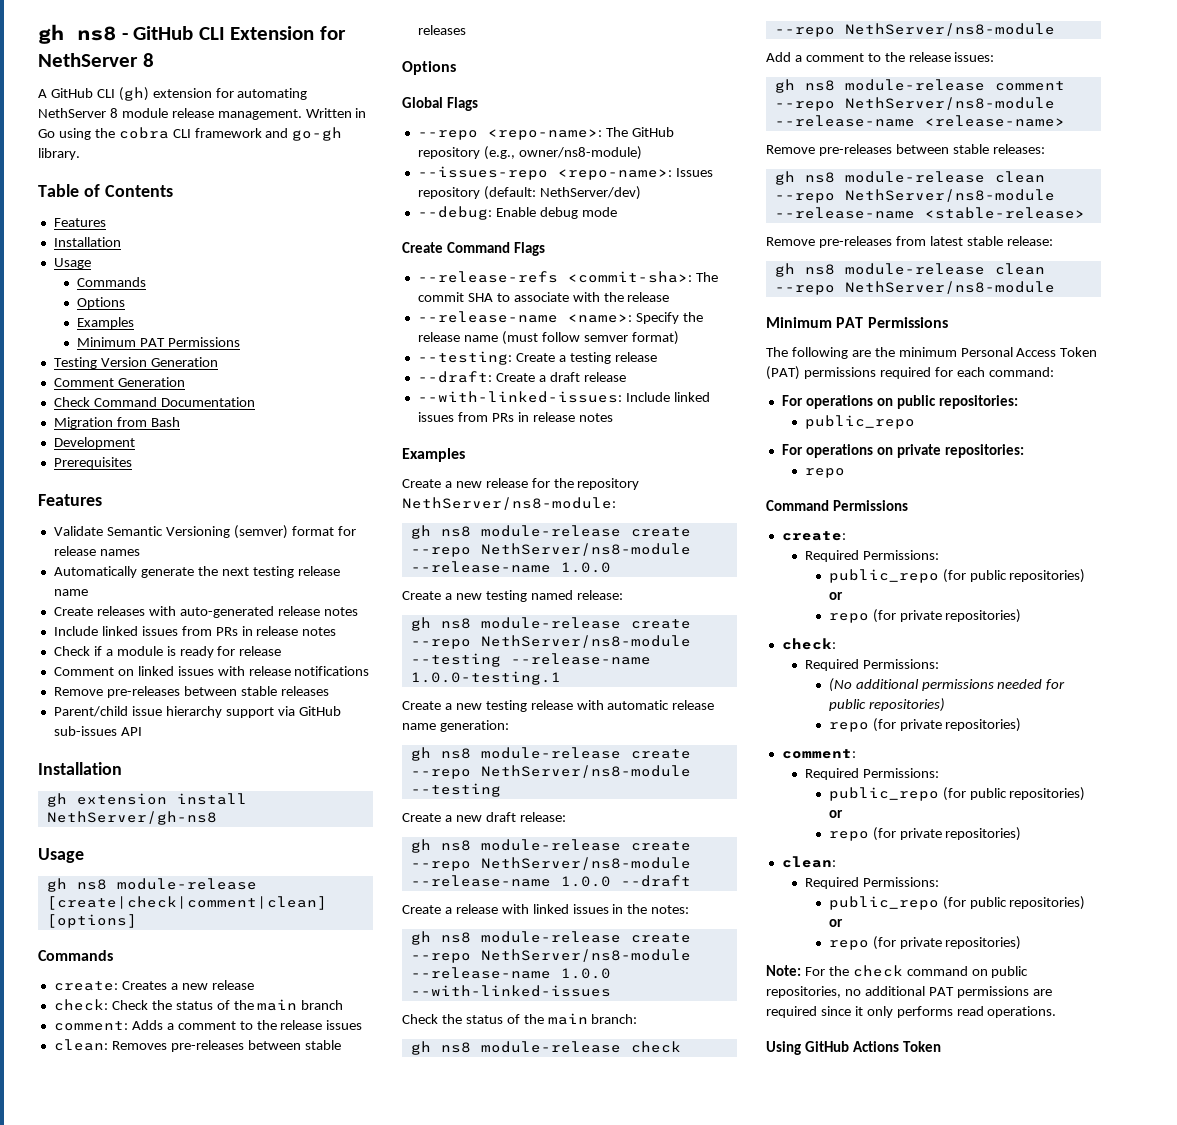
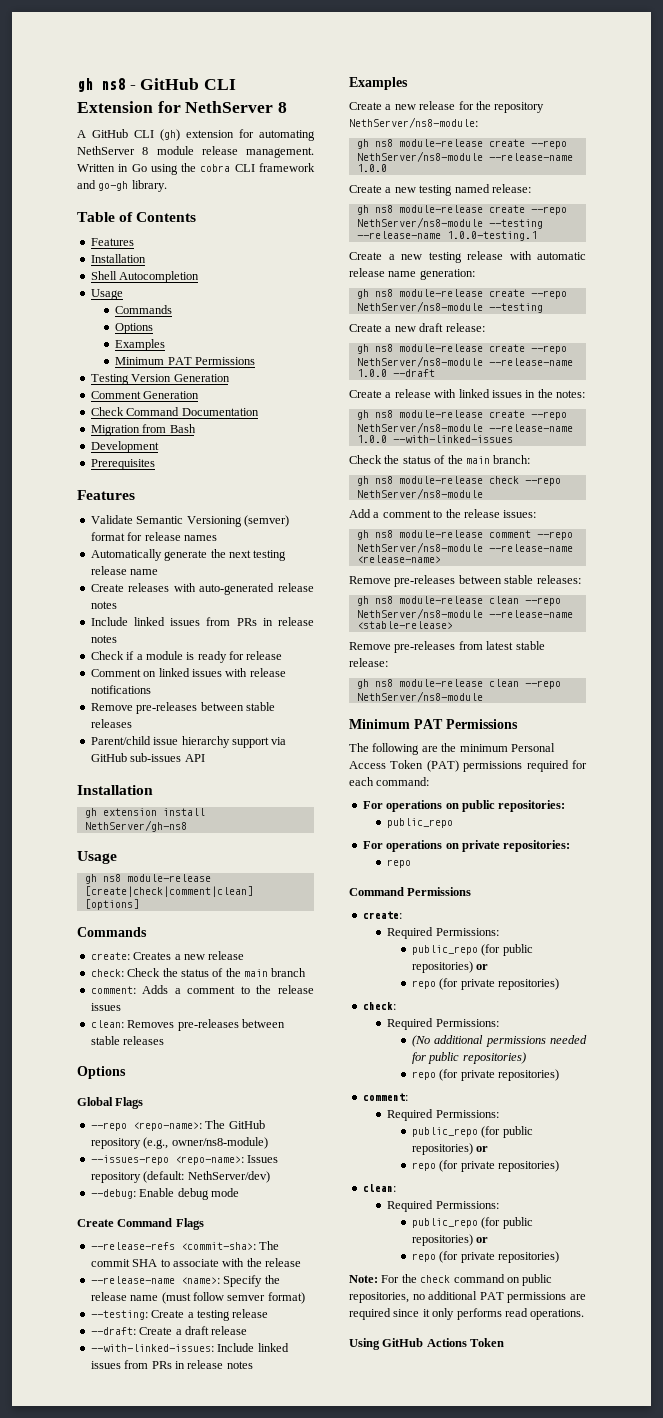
(121, 242) none -> [90,271,200,283] // Shell Autocompletion

